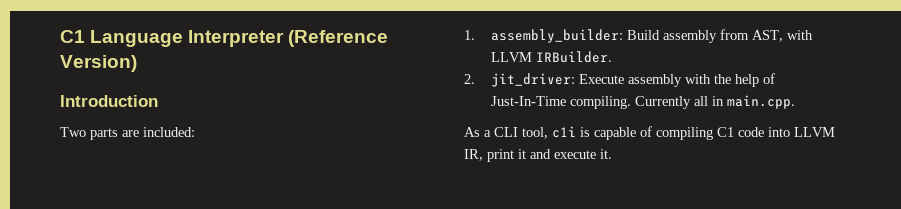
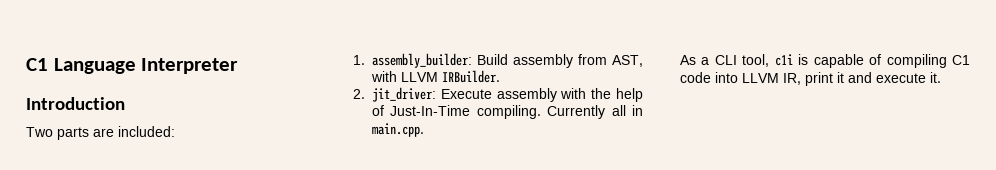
[288,30,389,47] [60,55,137,72] (Reference Version) -> (239, 66) none

